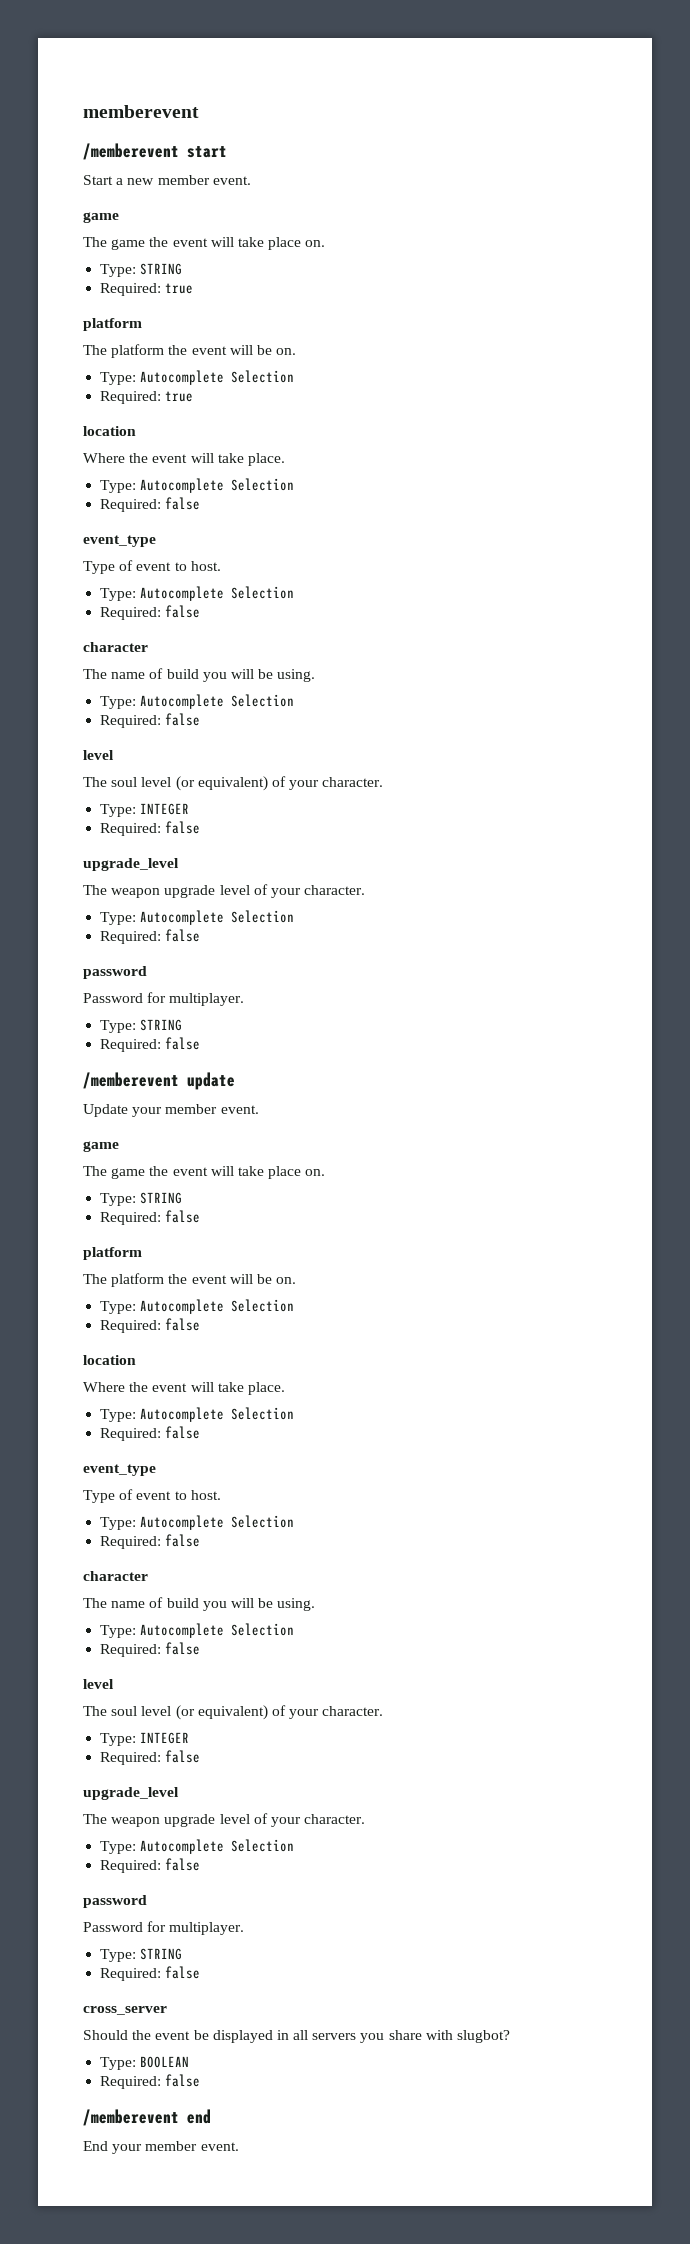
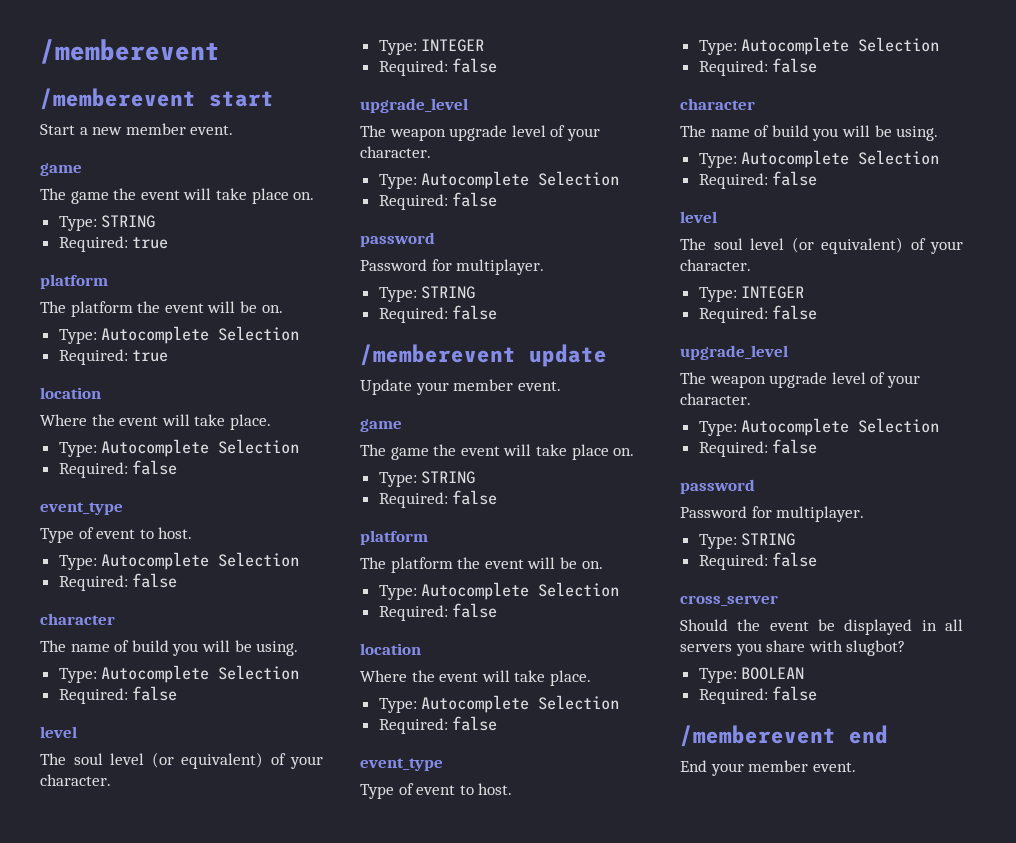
[83,105,199,118] memberevent -> [40,39,220,64] /memberevent

